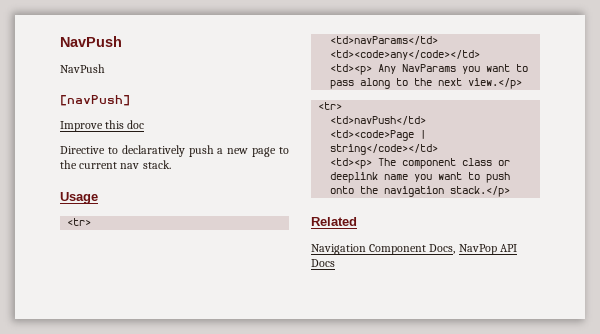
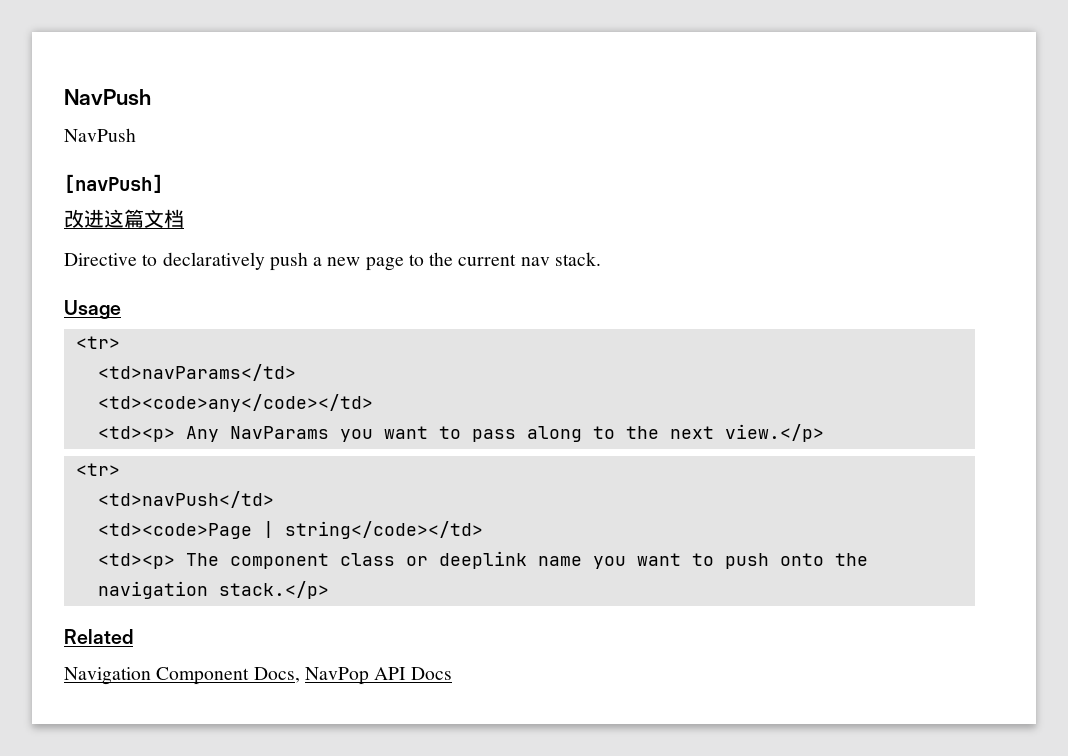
[60,120,145,132] Improve this doc -> [64,209,184,228] 改进这篇文档

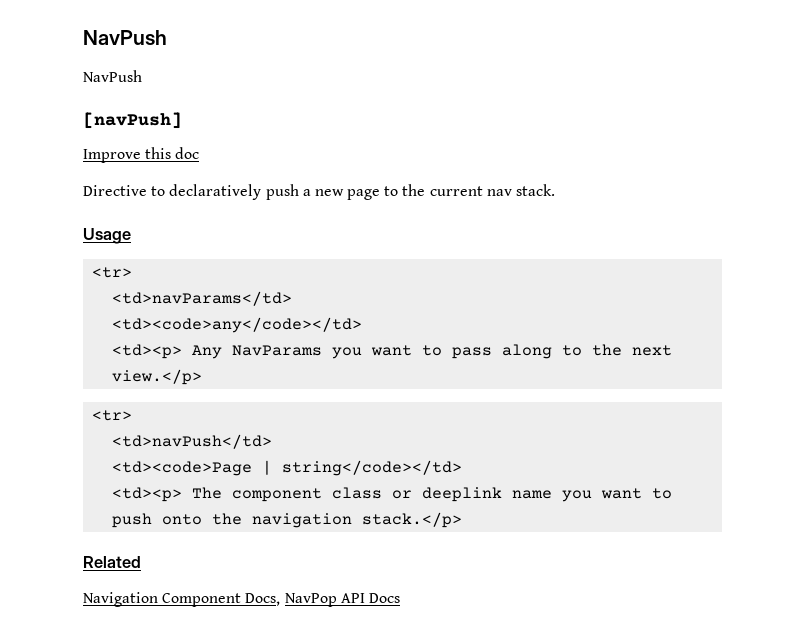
[64,209,184,228] 改进这篇文档 -> [83,147,200,163] Improve this doc

